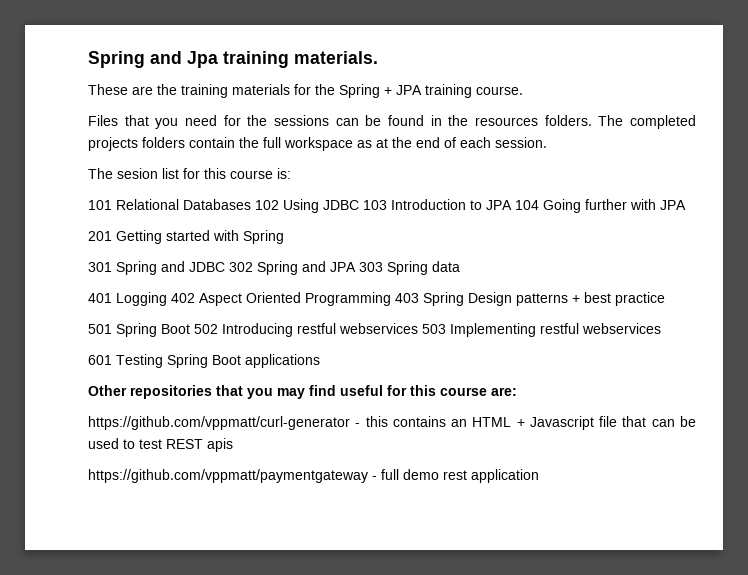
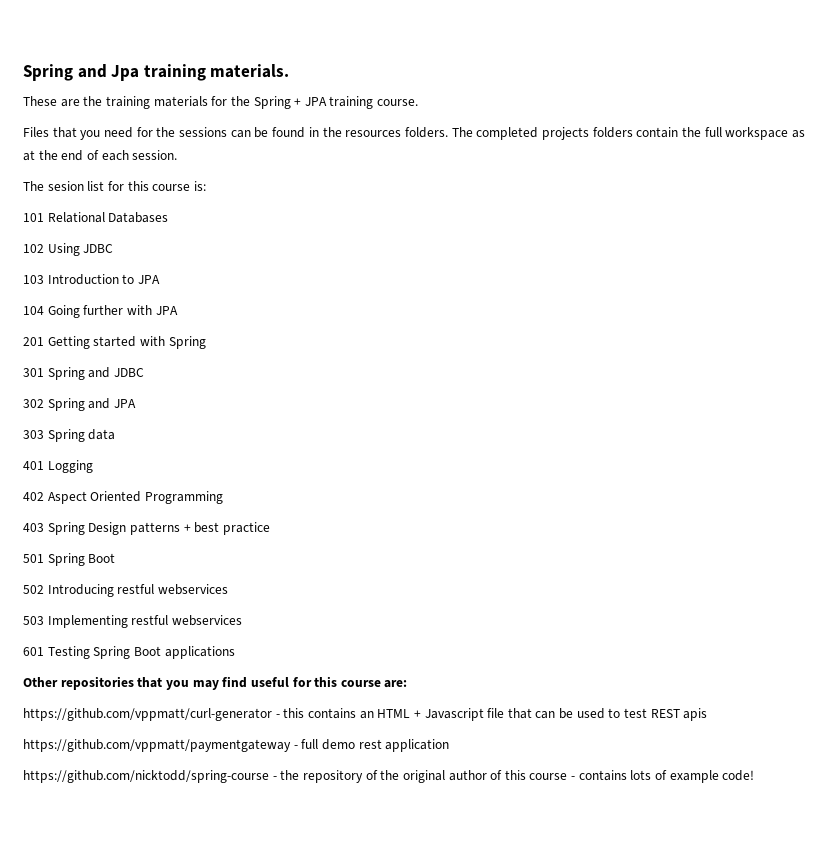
(251, 204) none -> (169, 217) //
(359, 205) none -> (114, 248) //
(512, 205) none -> (160, 279) //
(225, 267) none -> (144, 372) //
(356, 267) none -> (136, 403) //
(167, 299) none -> (93, 466) //
(391, 299) none -> (223, 497) //
(190, 329) none -> (116, 558) //
(418, 328) none -> (228, 589) //
(539, 476) none -> [23,770,755,783] // https://github.com/nicktodd/spring-course - the repository of the original author of this course - contains lots of example code!

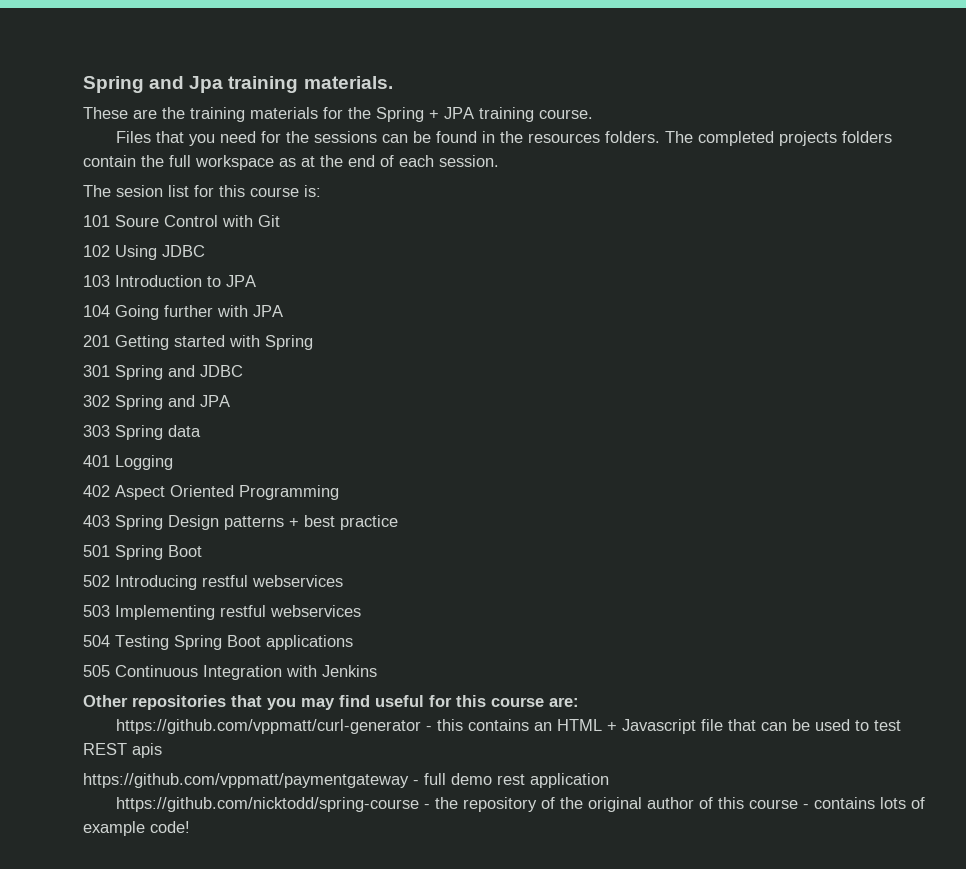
[47,212,169,223] Relational Databases -> [115,215,280,227] Soure Control with Git
[23,647,44,656] 601 -> [83,635,110,647] 504
(235, 652) none -> [83,665,377,680] // 505 Continuous Integration with Jenkins

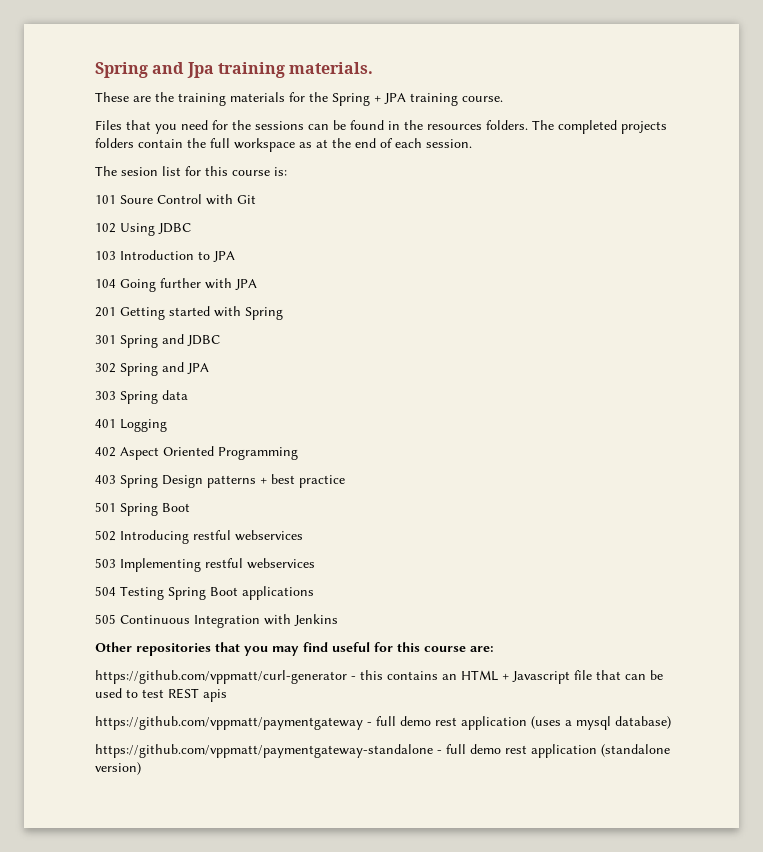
[116,797,926,812] [83,821,190,836] // https://github.com/nicktodd/spring-course - the repository of the original author of this course - contains lots of example code! -> [531,716,671,730] [95,744,670,758] [95,762,141,775] (uses a mysql database) // https://github.com/vppmatt/paymentgateway-standalone - full demo rest application (standalone version)

